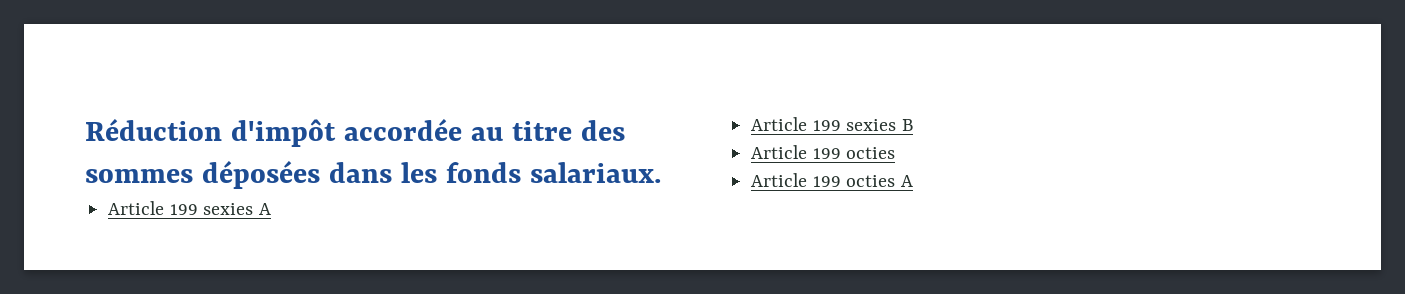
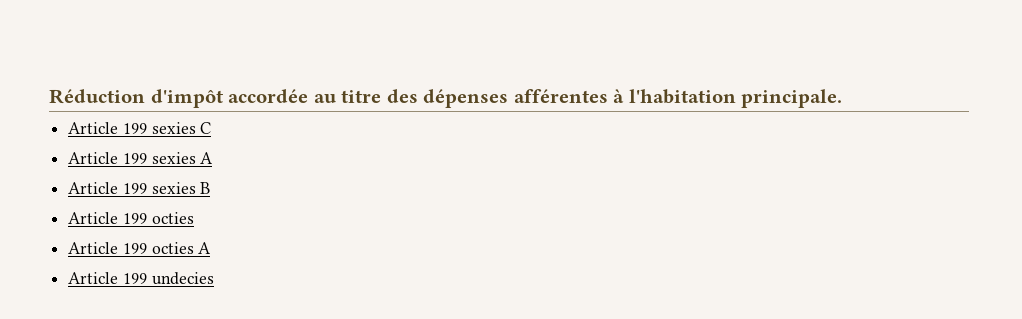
[85,160,661,189] sommes déposées dans les fonds salariaux. -> [423,89,843,108] [68,122,212,134] dépenses afférentes à l'habitation principale. // Article 199 sexies C
(914, 181) none -> [68,272,214,285] // Article 199 undecies

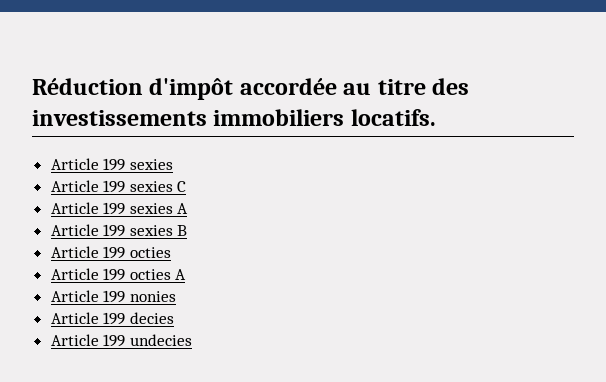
[423,89,843,108] dépenses afférentes à l'habitation principale. -> [32,109,436,126] [50,158,173,171] investissements immobiliers locatifs. // Article 199 sexies
(212, 248) none -> [50,290,176,303] [50,312,174,325] // Article 199 nonies // Article 199 decies

